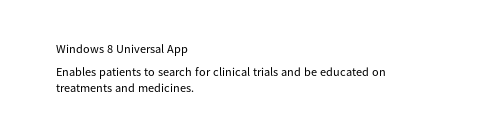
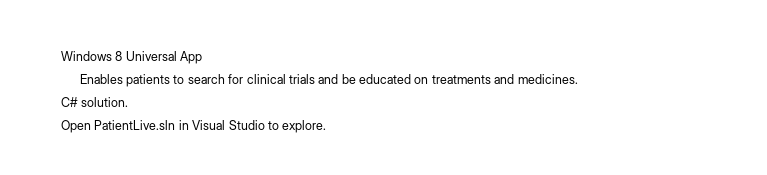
(194, 87) none -> [61,97,129,107] [61,120,327,133] // C# solution. // Open PatientLive.sln in Visual Studio to explore.

